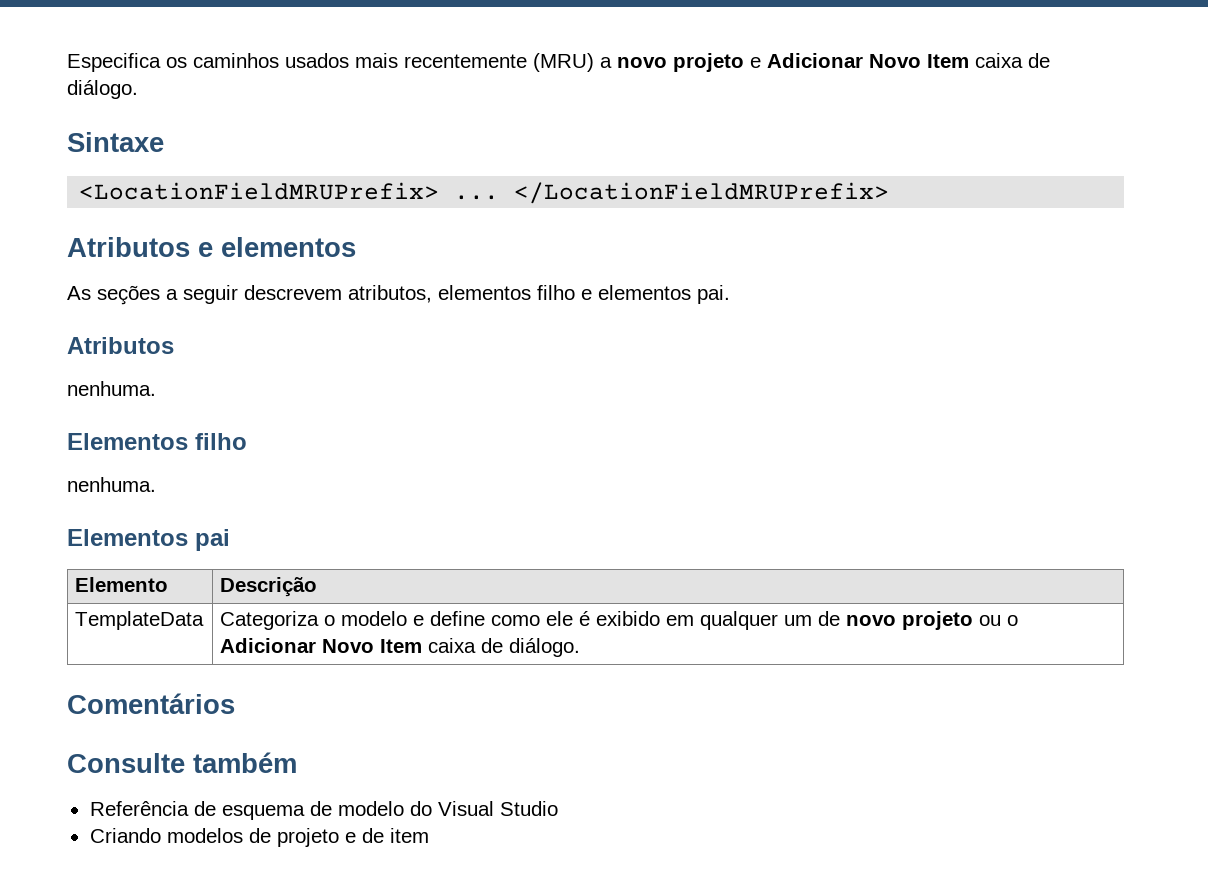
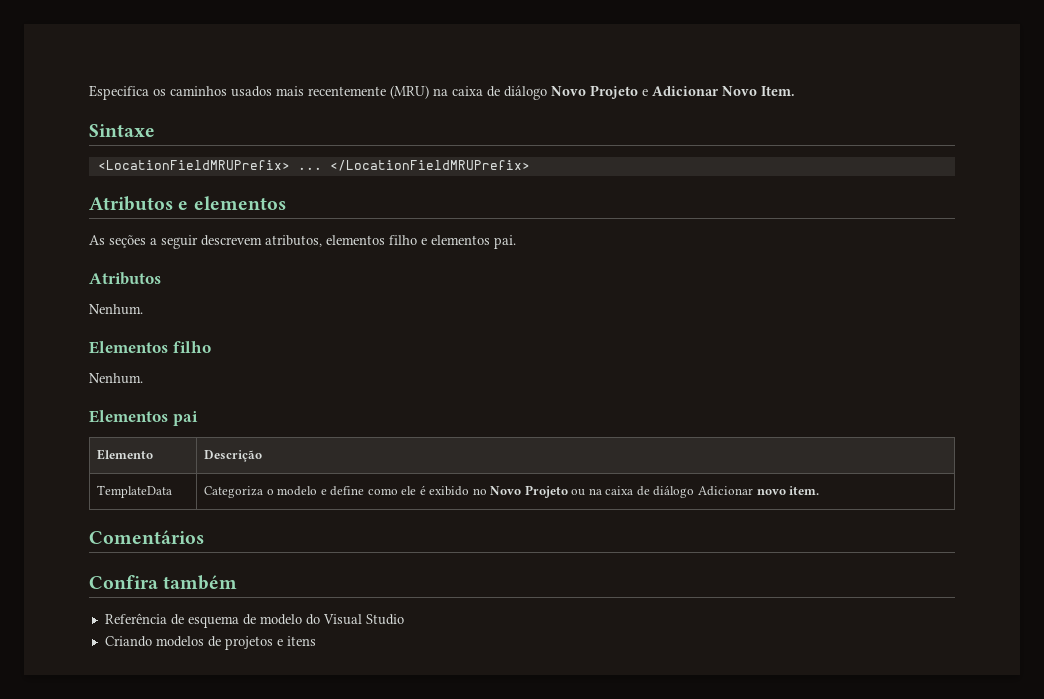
[600,53,1050,72] [67,80,138,99] a novo projeto e Adicionar Novo Item caixa de diálogo. -> [433,85,795,100] na caixa de diálogo Novo Projeto e Adicionar Novo Item.
[67,381,156,396] nenhuma. -> [89,304,143,315] Nenhum.
[67,477,156,492] nenhuma. -> [89,373,143,384] Nenhum.
[666,611,1019,630] [220,638,581,657] em qualquer um de novo projeto ou o Adicionar Novo Item caixa de diálogo. -> [472,485,820,498] no Novo Projeto ou na caixa de diálogo Adicionar novo item.
[67,753,185,773] Consulte -> [89,575,158,589] Confira
[276,828,429,847] projeto e de item -> [224,636,316,650] projetos e itens

